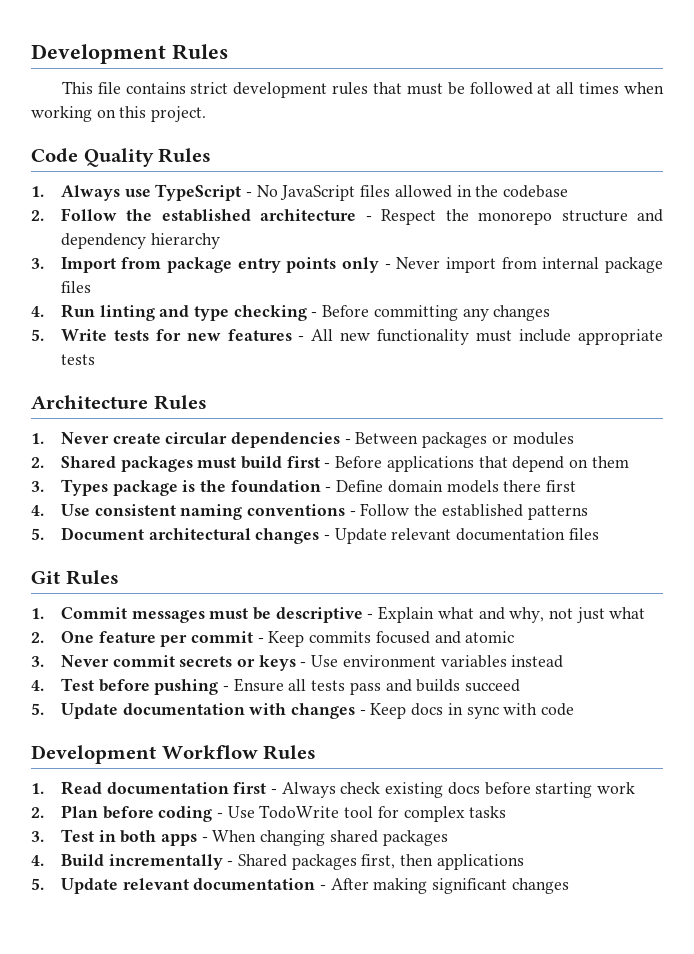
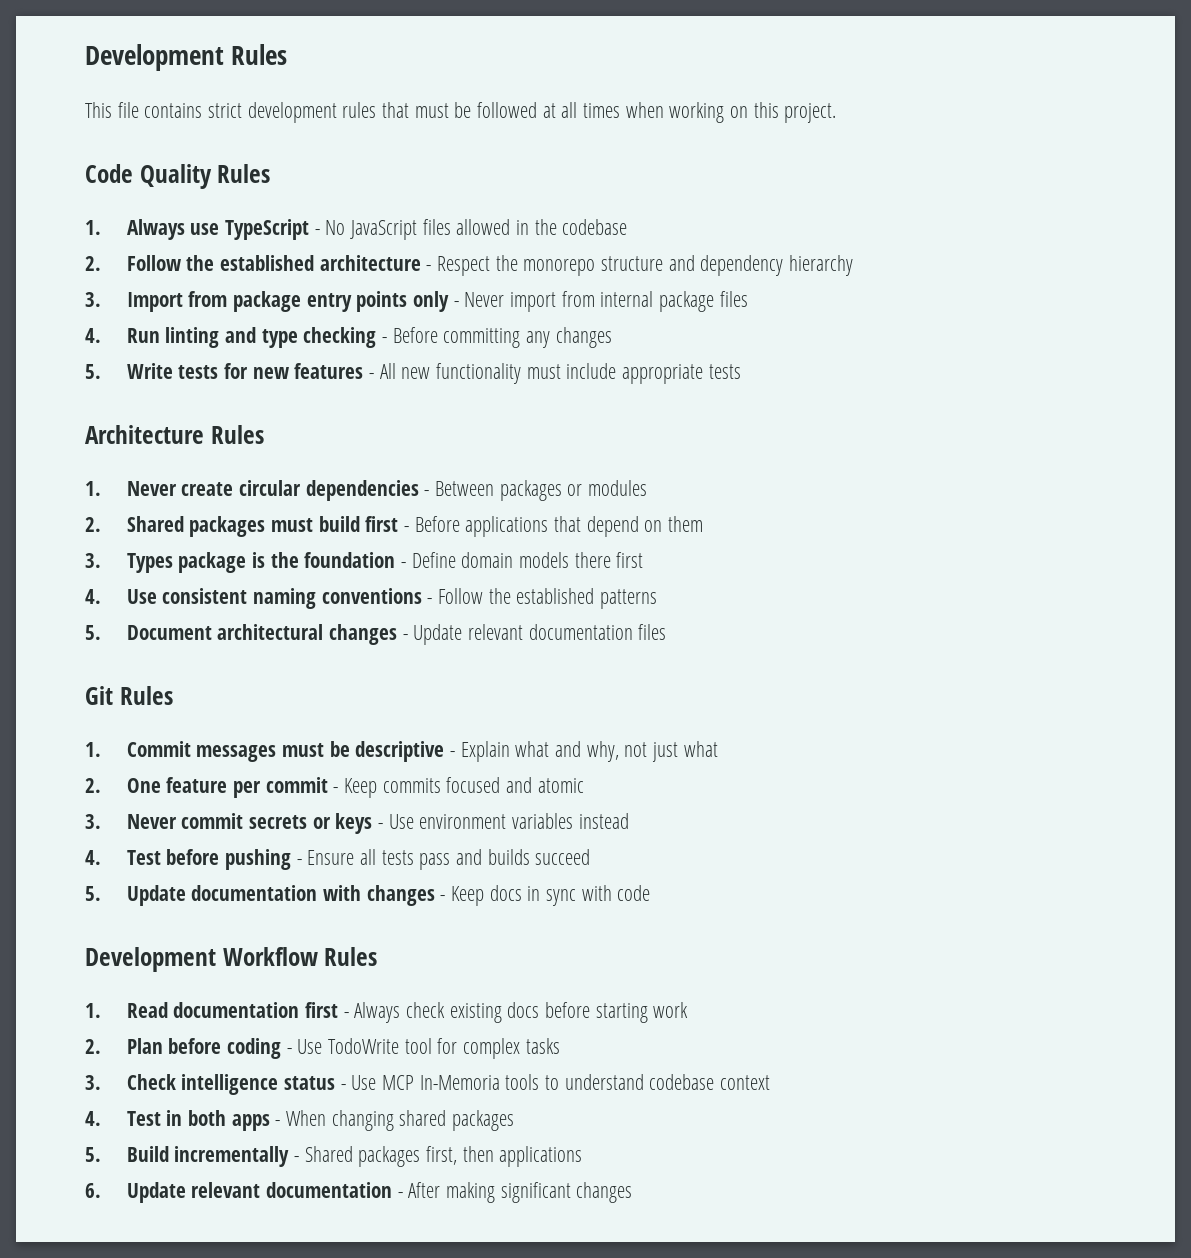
(44, 836) none -> [126,1074,771,1095] [85,1111,101,1126] Check intelligence status - Use MCP In-Memoria tools to understand codebase context // 4.
[31,855,44,866] 4. -> [85,1147,101,1162] 5.
[31,878,44,890] 5. -> [85,1183,101,1198] 6.

